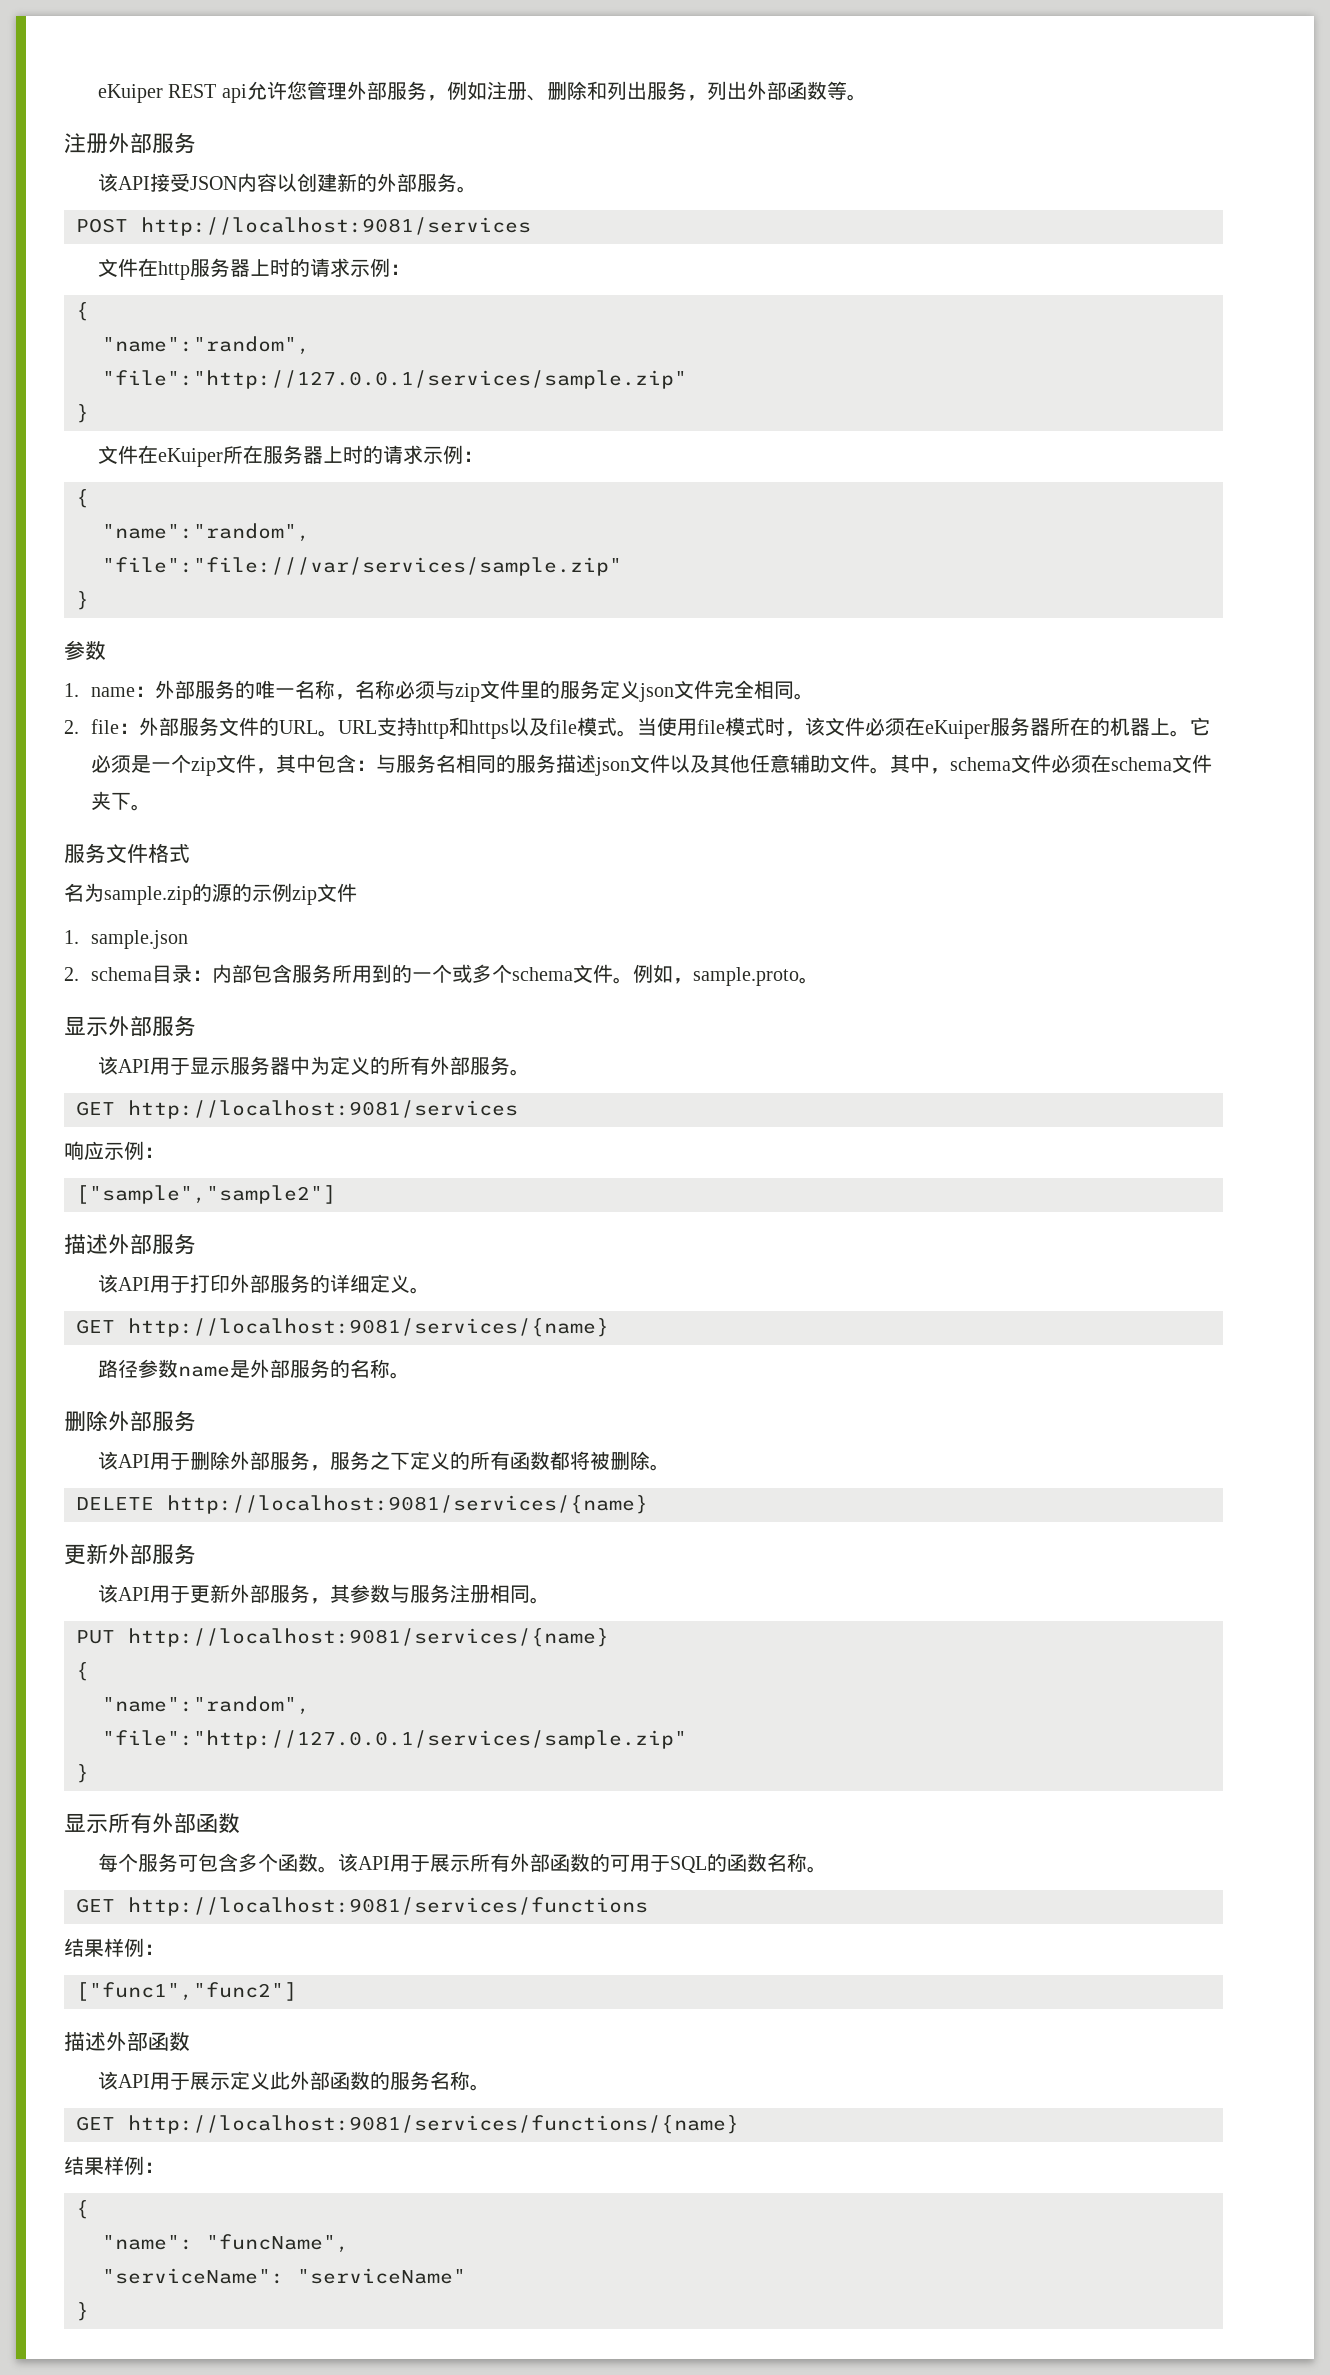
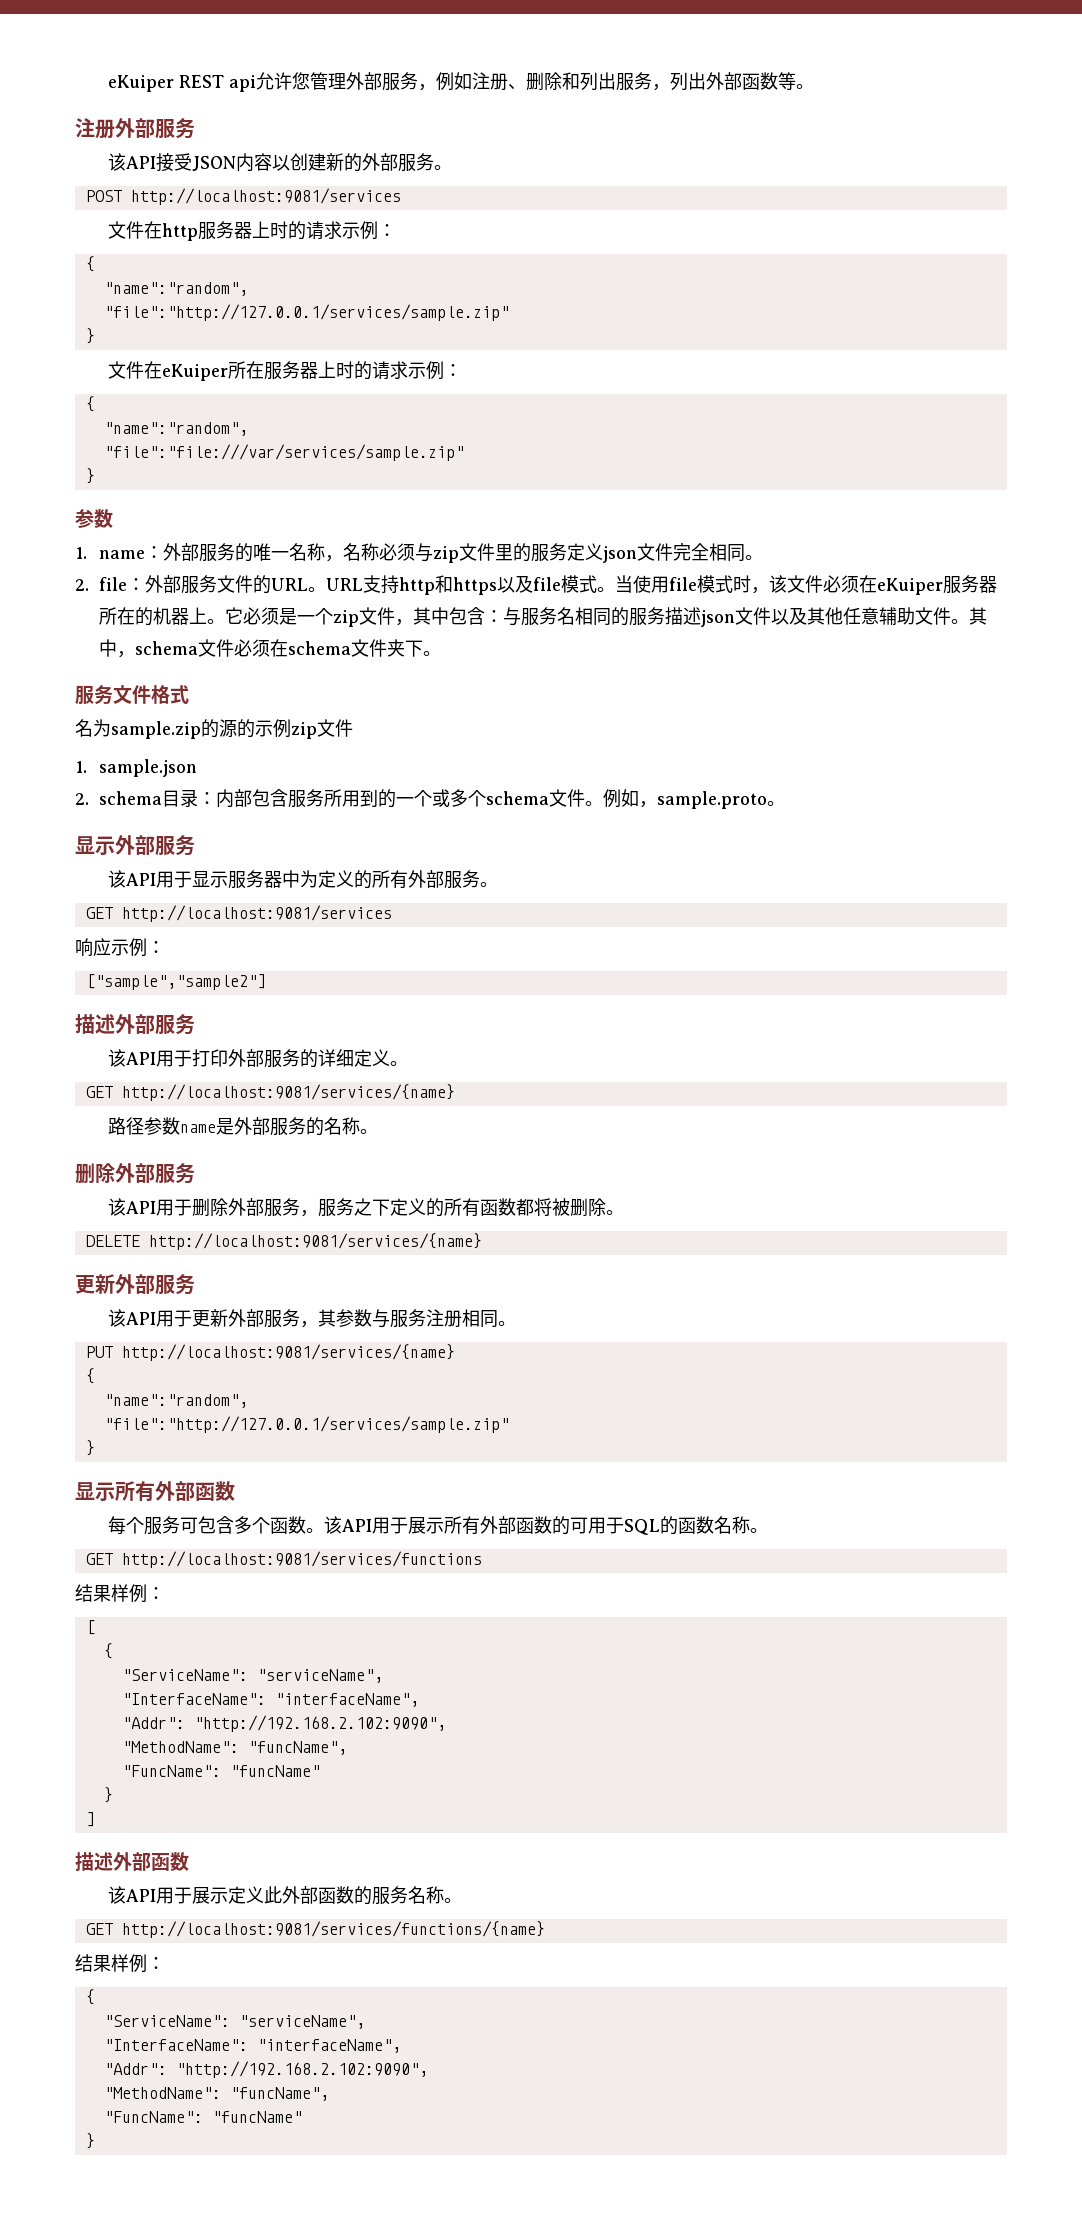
[76,1982,297,2001] ["func1","func2"] -> [85,1620,95,1635] [103,1643,113,1659] [121,1669,383,1683] [121,1693,419,1707] [121,1715,446,1732] [121,1741,347,1755] [121,1765,320,1777] [103,1787,113,1803] [85,1812,95,1827] [ // { // "ServiceName": "serviceName", // "InterfaceName": "interfaceName", // "Addr": "http://192.168.2.102:9090", // "MethodName": "funcName", // "FuncName": "funcName" // } // ]
[102,2234,349,2253] [102,2268,466,2284] "name": "funcName", // "serviceName": "serviceName" -> [103,2015,365,2029] [103,2039,401,2053] [103,2061,428,2078] [103,2087,329,2101] [103,2111,302,2123] "ServiceName": "serviceName", // "InterfaceName": "interfaceName", // "Addr": "http://192.168.2.102:9090", // "MethodName": "funcName", // "FuncName": "funcName"

